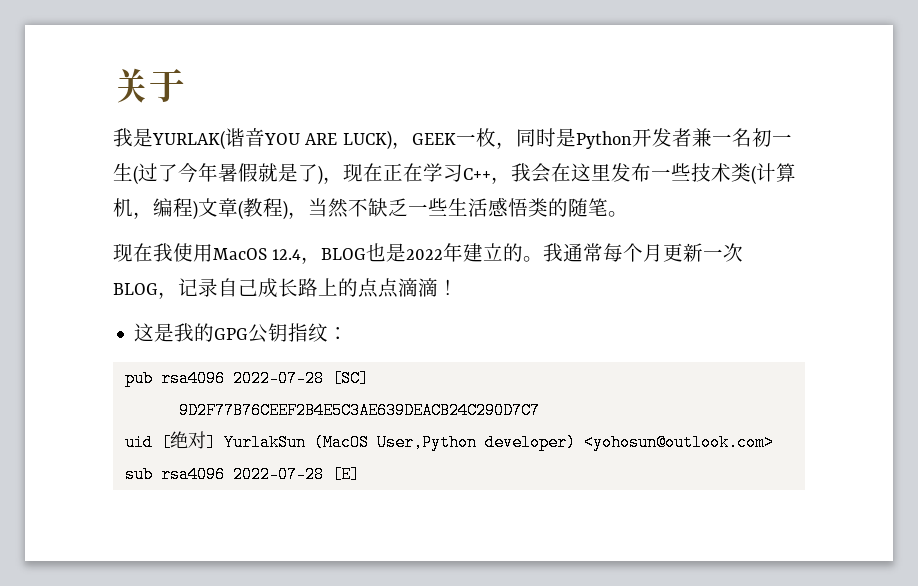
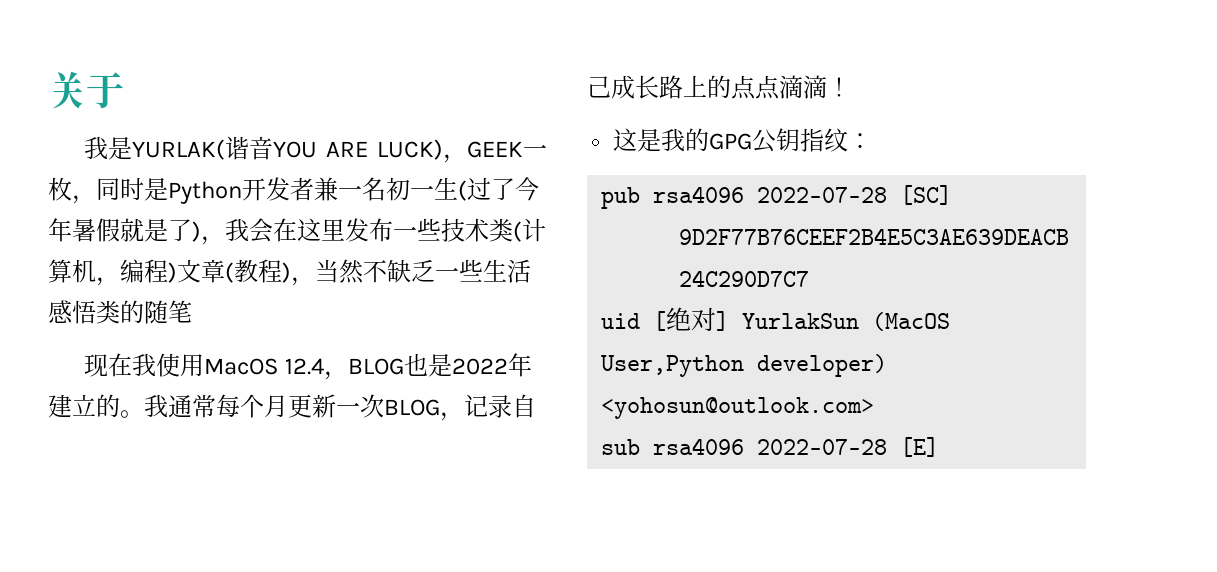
[343,163,511,184] 现在正在学习C++， -> (225, 240) none
[608,211,628,217] 。 -> (192, 311) none

